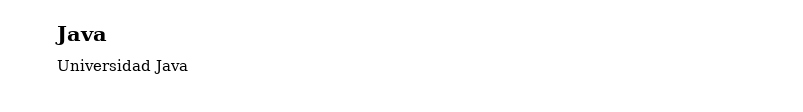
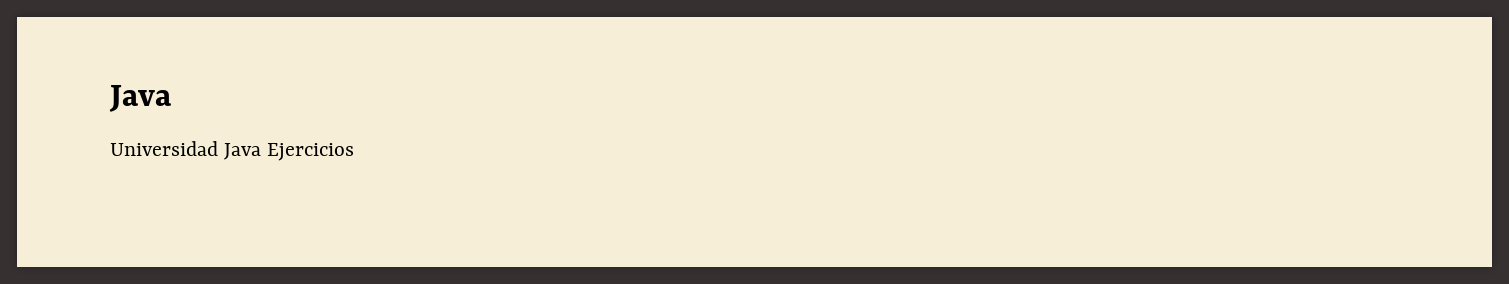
(188, 67) none -> [267,143,355,161] Ejercicios

